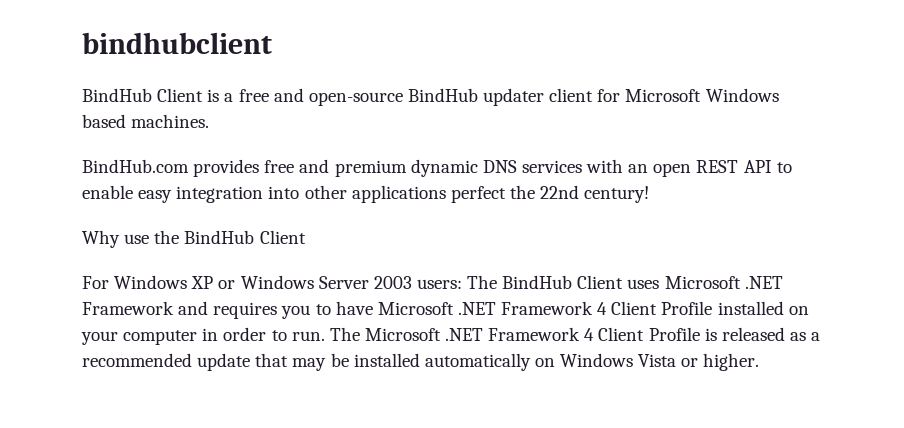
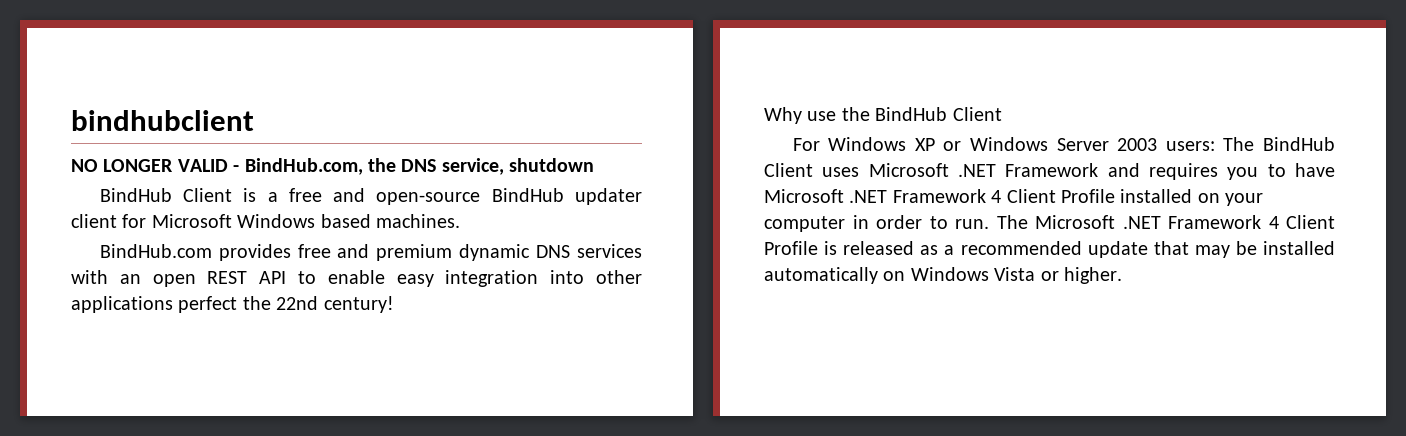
(272, 43) none -> [71,158,595,175] // NO LONGER VALID - BindHub.com, the DNS service, shutdown

